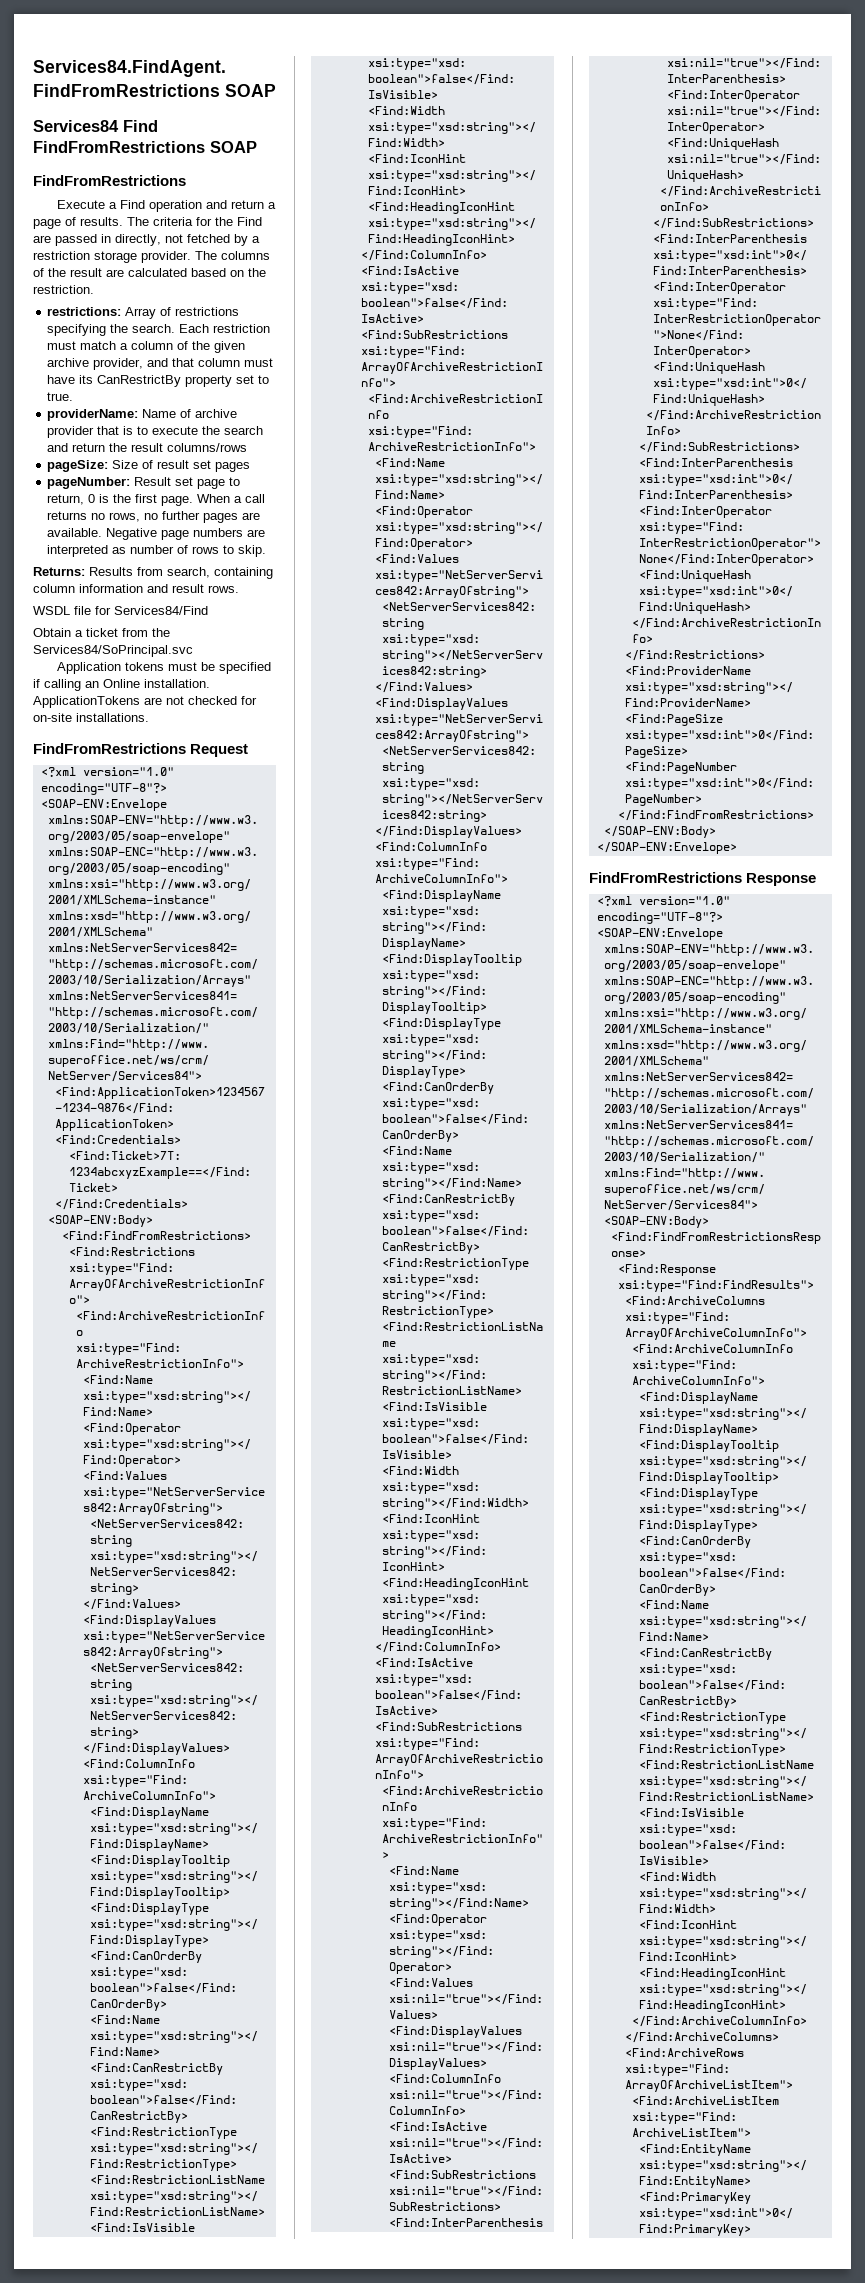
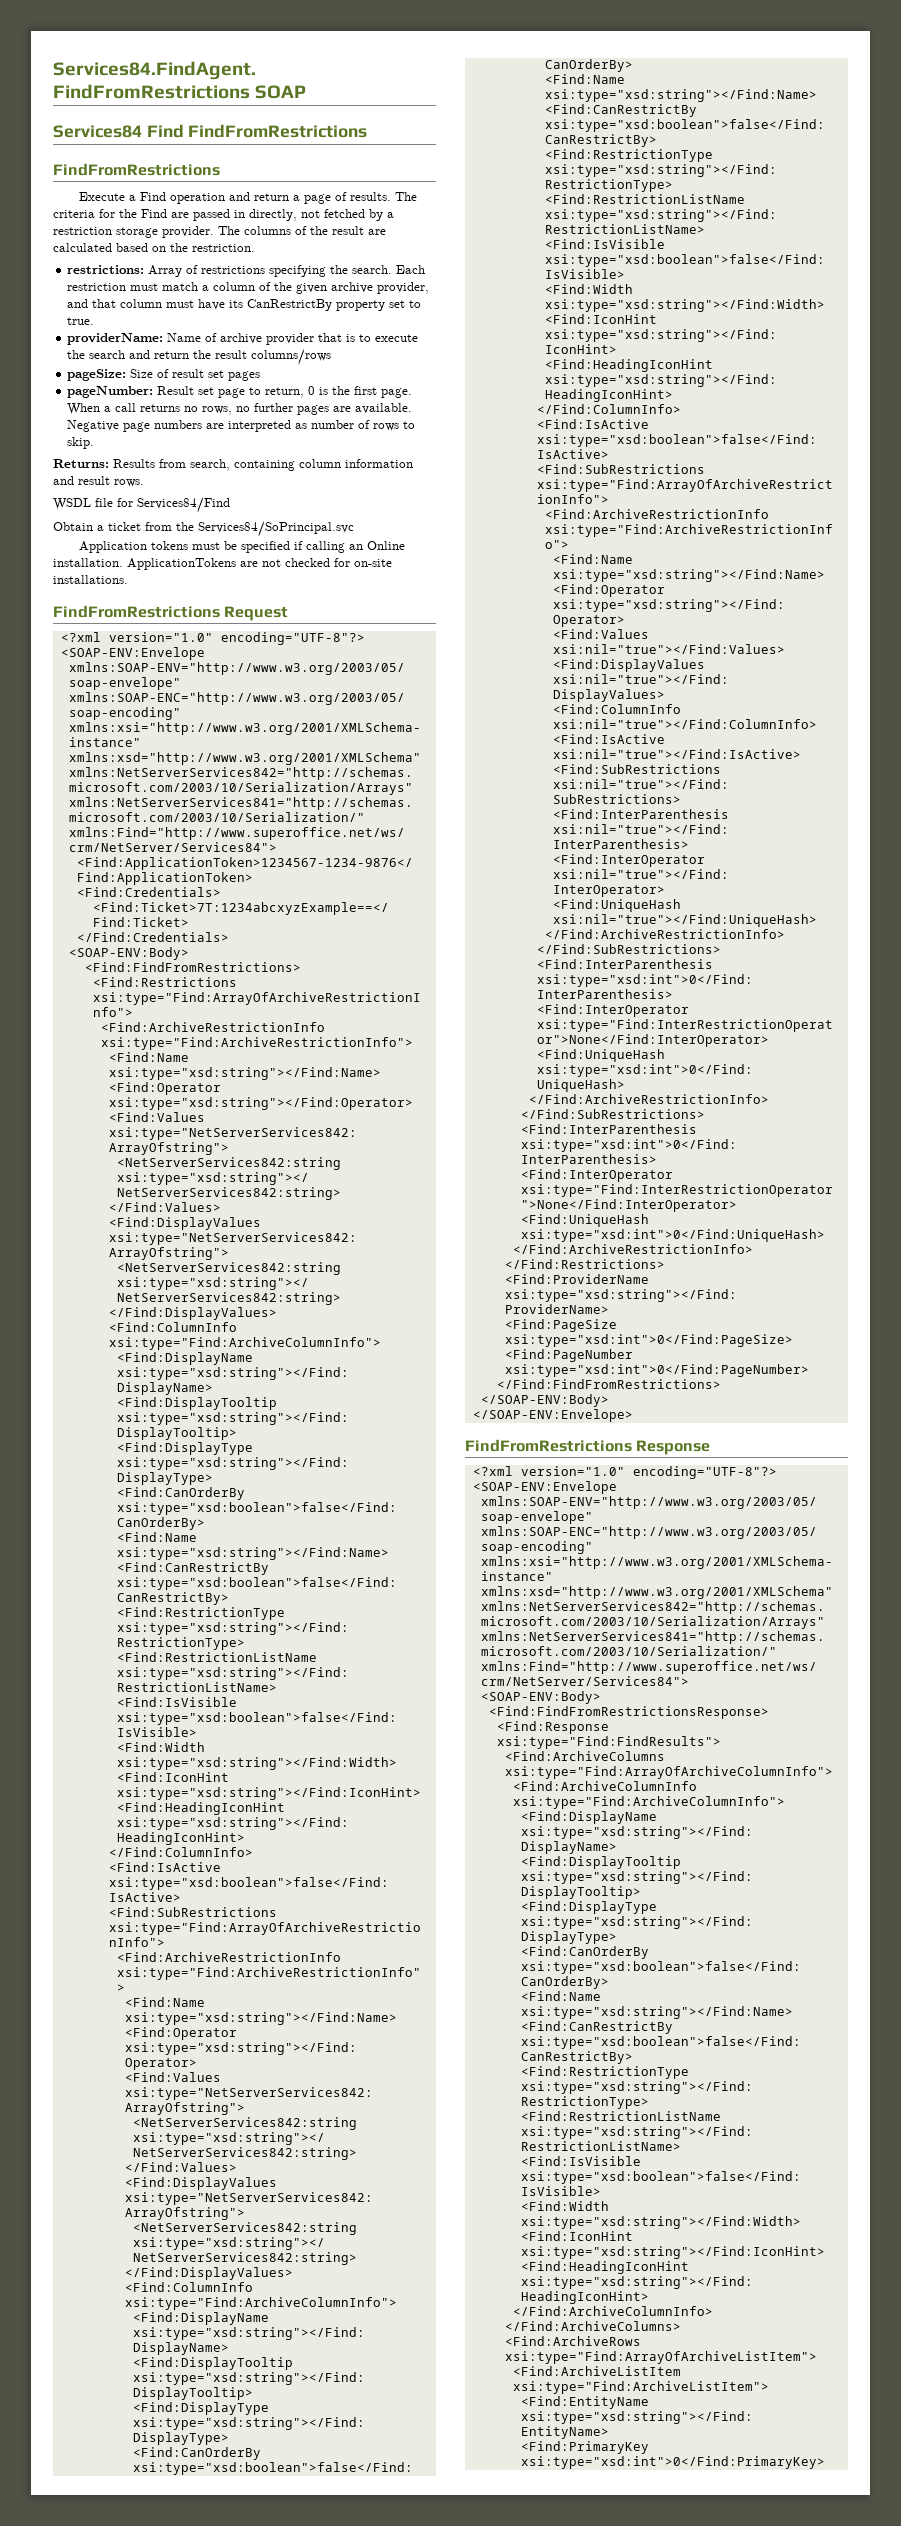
[210,141,257,153] SOAP -> (368, 131) none

